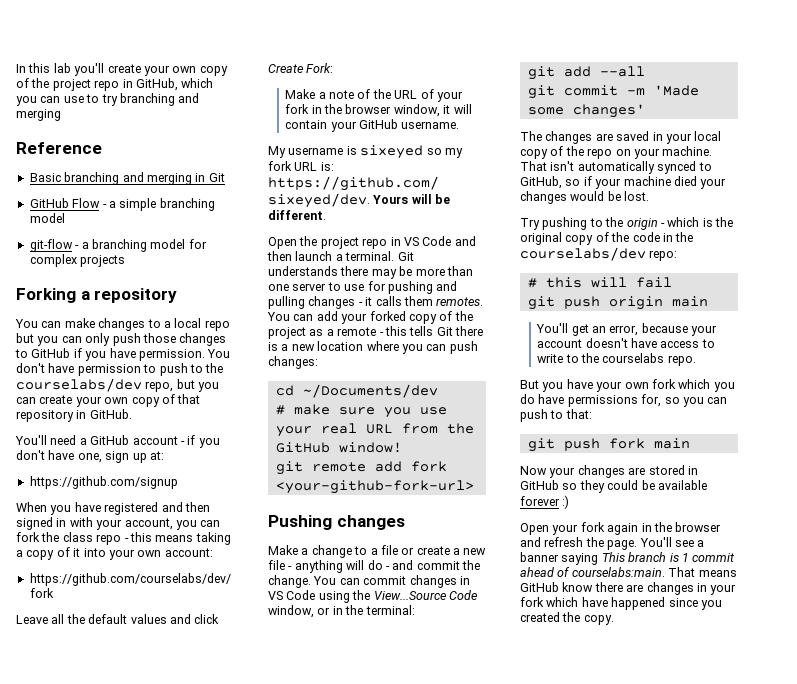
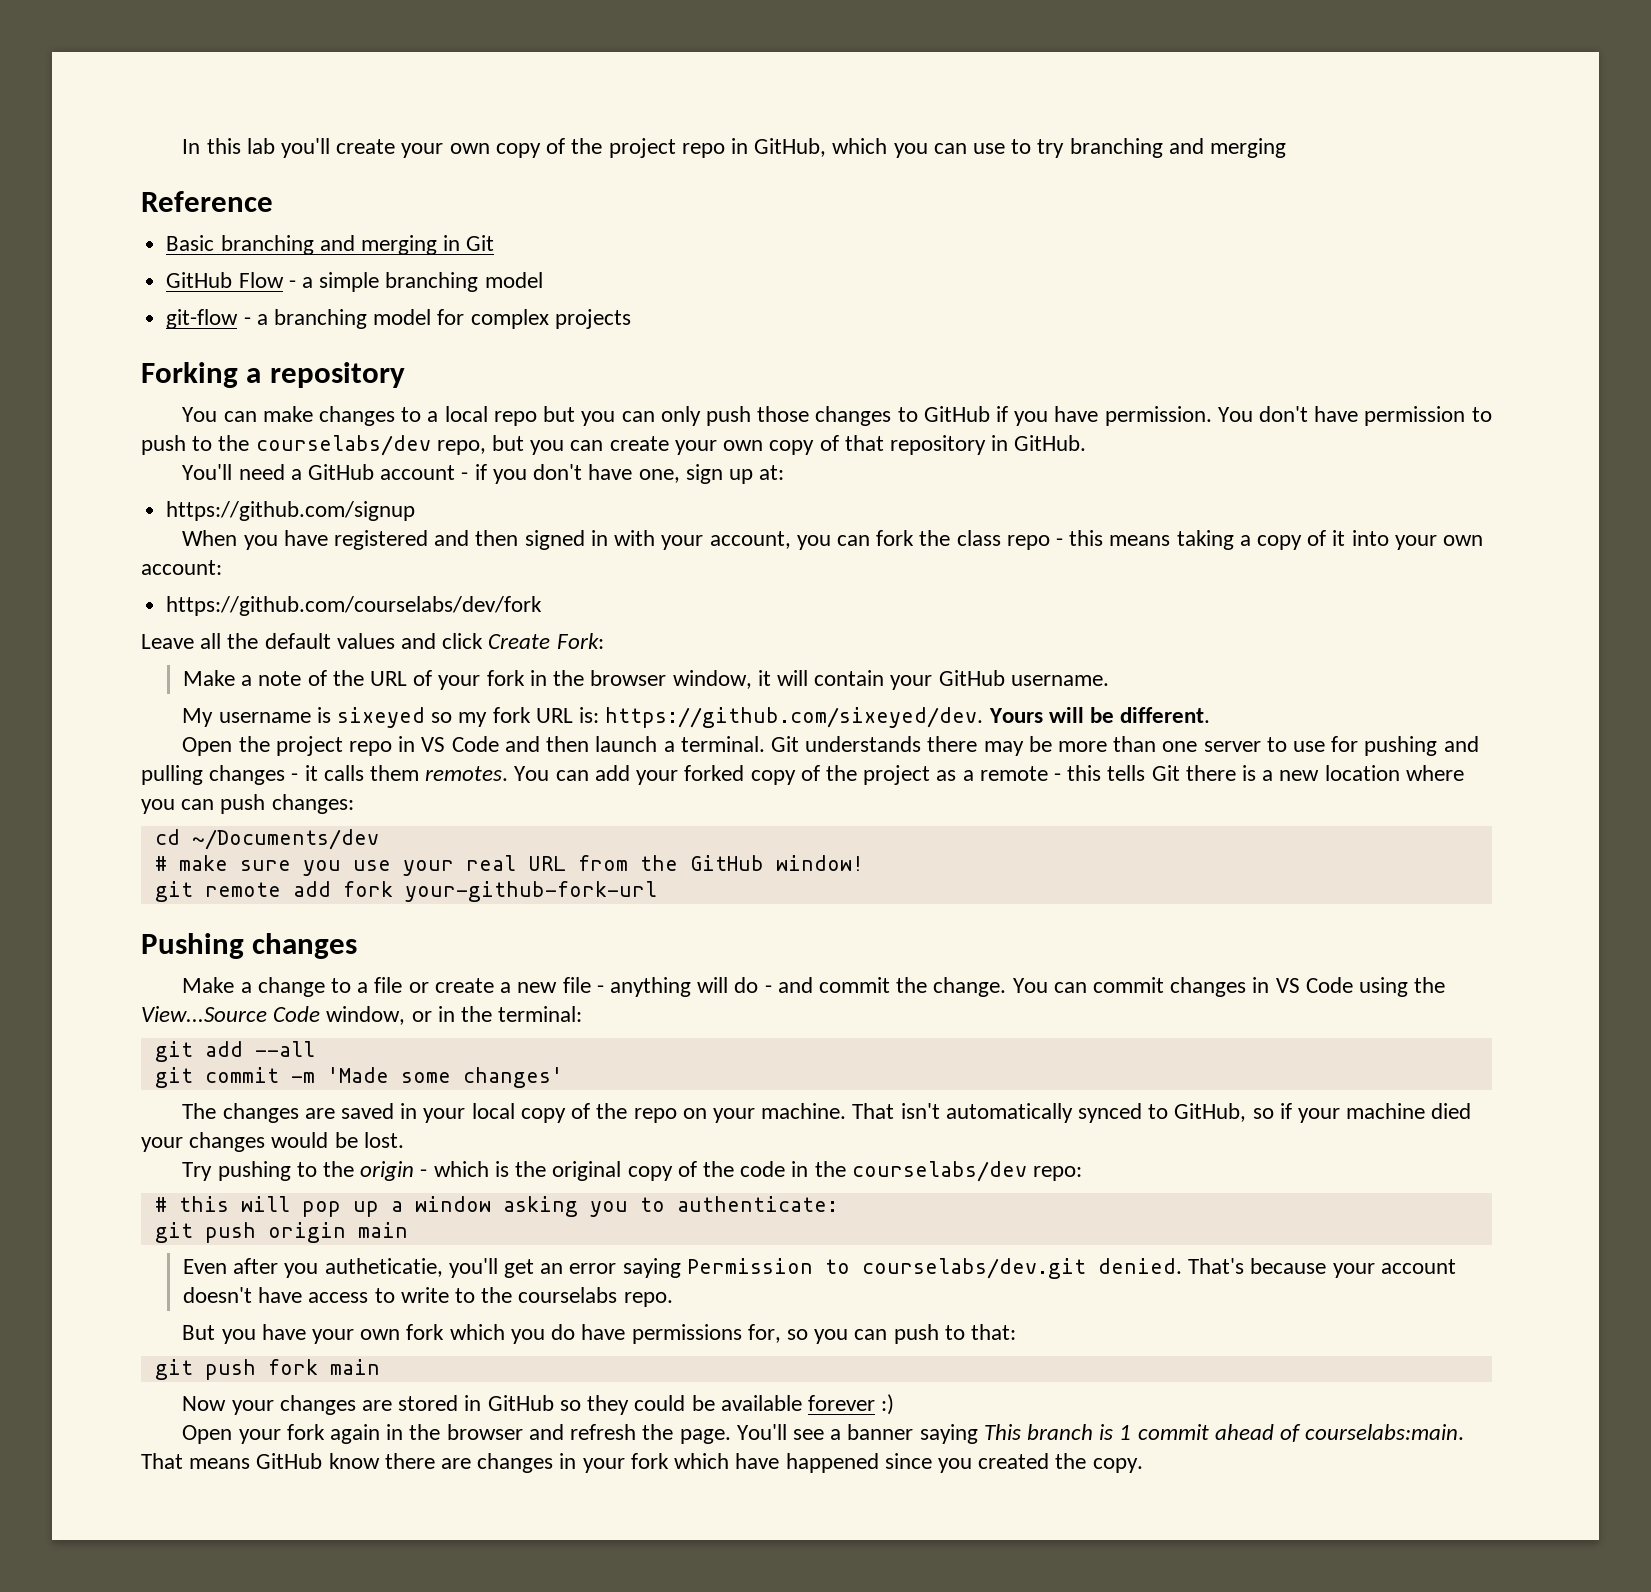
[275,480,474,494] <your-github-fork-url> -> [404,881,657,902] your-github-fork-url
[635,277,672,288] [527,296,708,310] [536,323,639,336] fail // git push origin main // You'll get an error, -> [301,1196,838,1217] [154,1222,408,1243] [182,1258,1245,1279] pop up a window asking you to authenticate: // git push origin main // Even after you autheticatie, you'll get an error saying Permission to courselabs/dev.git denied. That's

